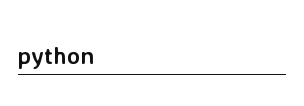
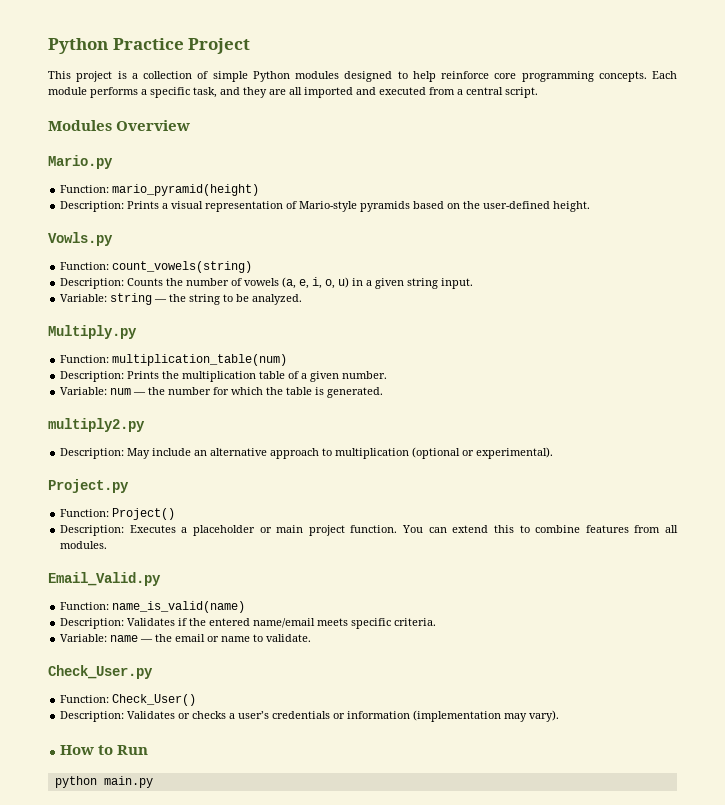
[18,47,94,69] python -> [48,38,251,54] [48,71,677,82] [48,87,538,98] [48,120,191,131] [48,155,113,169] [60,184,260,196] [60,201,591,212] [48,232,113,246] [60,261,253,273] [60,277,474,289] [60,293,303,305] [48,325,137,339] [60,354,288,366] [60,371,388,382] [60,387,384,398] [48,418,145,432] [60,447,554,459] [48,479,129,493] [60,508,176,520] [60,525,678,536] [60,541,108,549] [48,572,161,586] [60,601,246,613] [60,618,437,629] [60,634,312,642] [48,665,153,679] [60,694,197,706] [60,710,560,722] [60,745,149,755] [54,776,153,788] Python Practice Project // This project is a collection of simple Python modules designed to help reinforce core programming concepts. Each module performs a specific task, and they are all imported and executed from a central script. // Modules Overview // Mario.py // Function: mario_pyramid(height) // Description: Prints a visual representation of Mario-style pyramids based on the user-defined height. // Vowls.py // Function: count_vowels(string) // Description: Counts the number of vowels (a, e, i, o, u) in a given string input. // Variable: string — the string to be analyzed. // Multiply.py // Function: multiplication_table(num) // Description: Prints the multiplication table of a given number. // Variable: num — the number for which the table is generated. // multiply2.py // Description: May include an alternative approach to multiplication (optional or experimental). // Project.py // Function: Project() // Description: Executes a placeholder or main project function. You can extend this to combine features from all modules. // Email_Valid.py // Function: name_is_valid(name) // Description: Validates if the entered name/email meets specific criteria. // Variable: name — the email or name to validate. // Check_User.py // Function: Check_User() // Description: Validates or checks a user’s credentials or information (implementation may vary). // How to Run // python main.py

